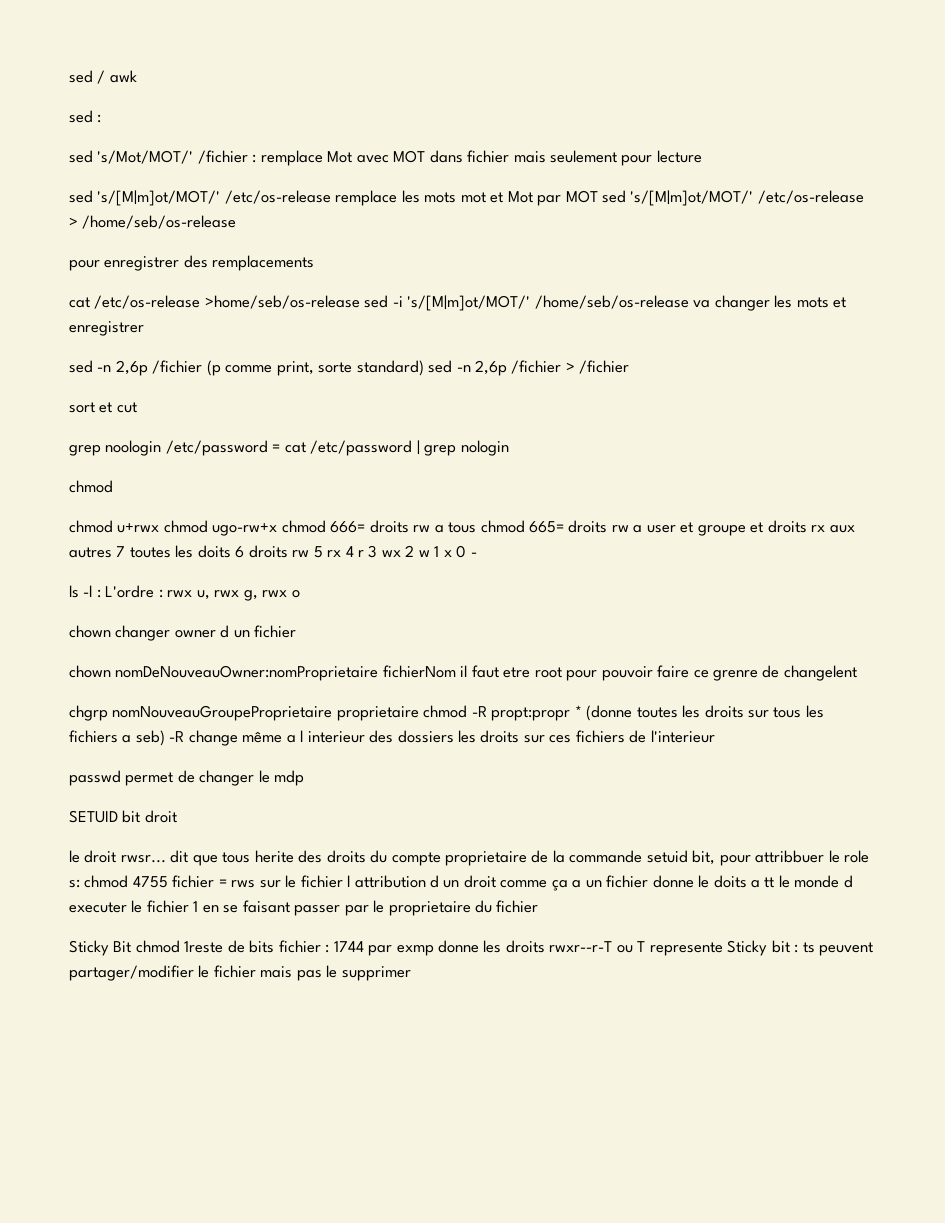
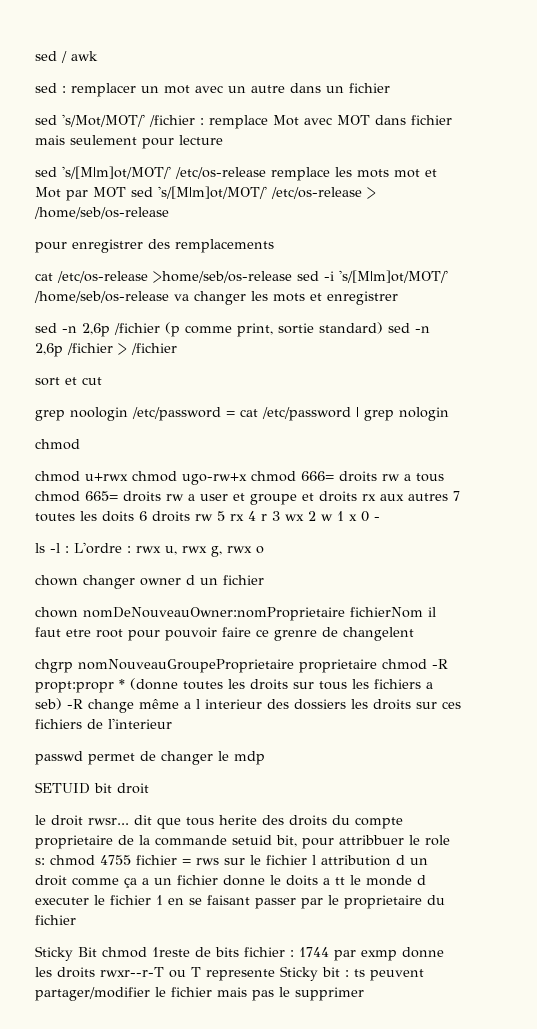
(102, 118) none -> [71,83,390,97] remplacer un mot avec un autre dans un fichier
[318,362,353,373] sorte -> [278,323,314,334] sortie

